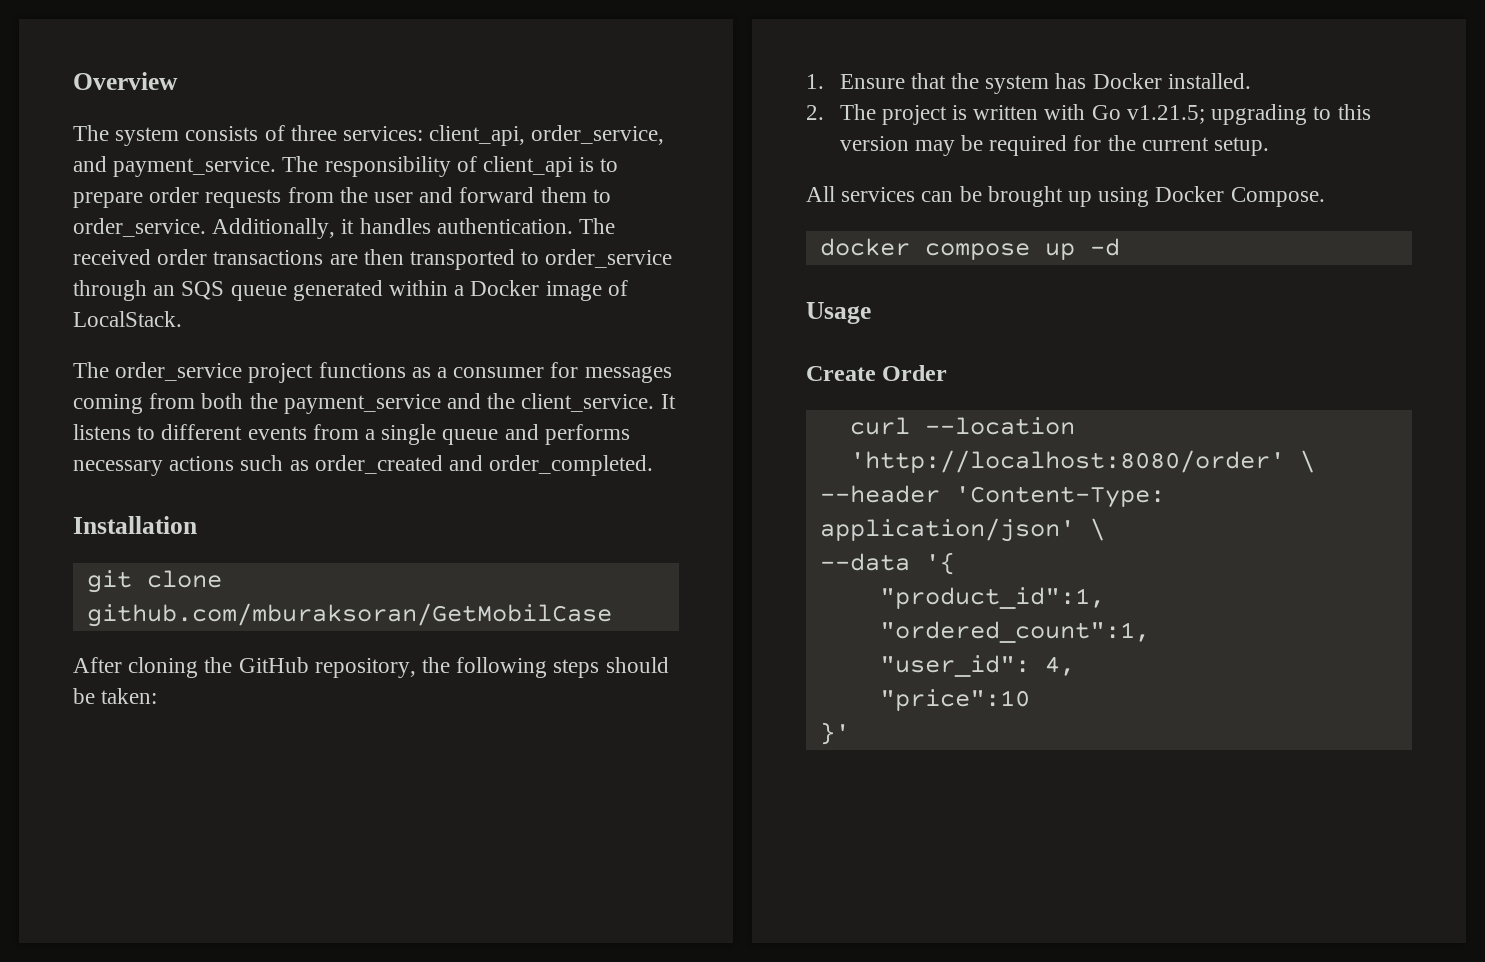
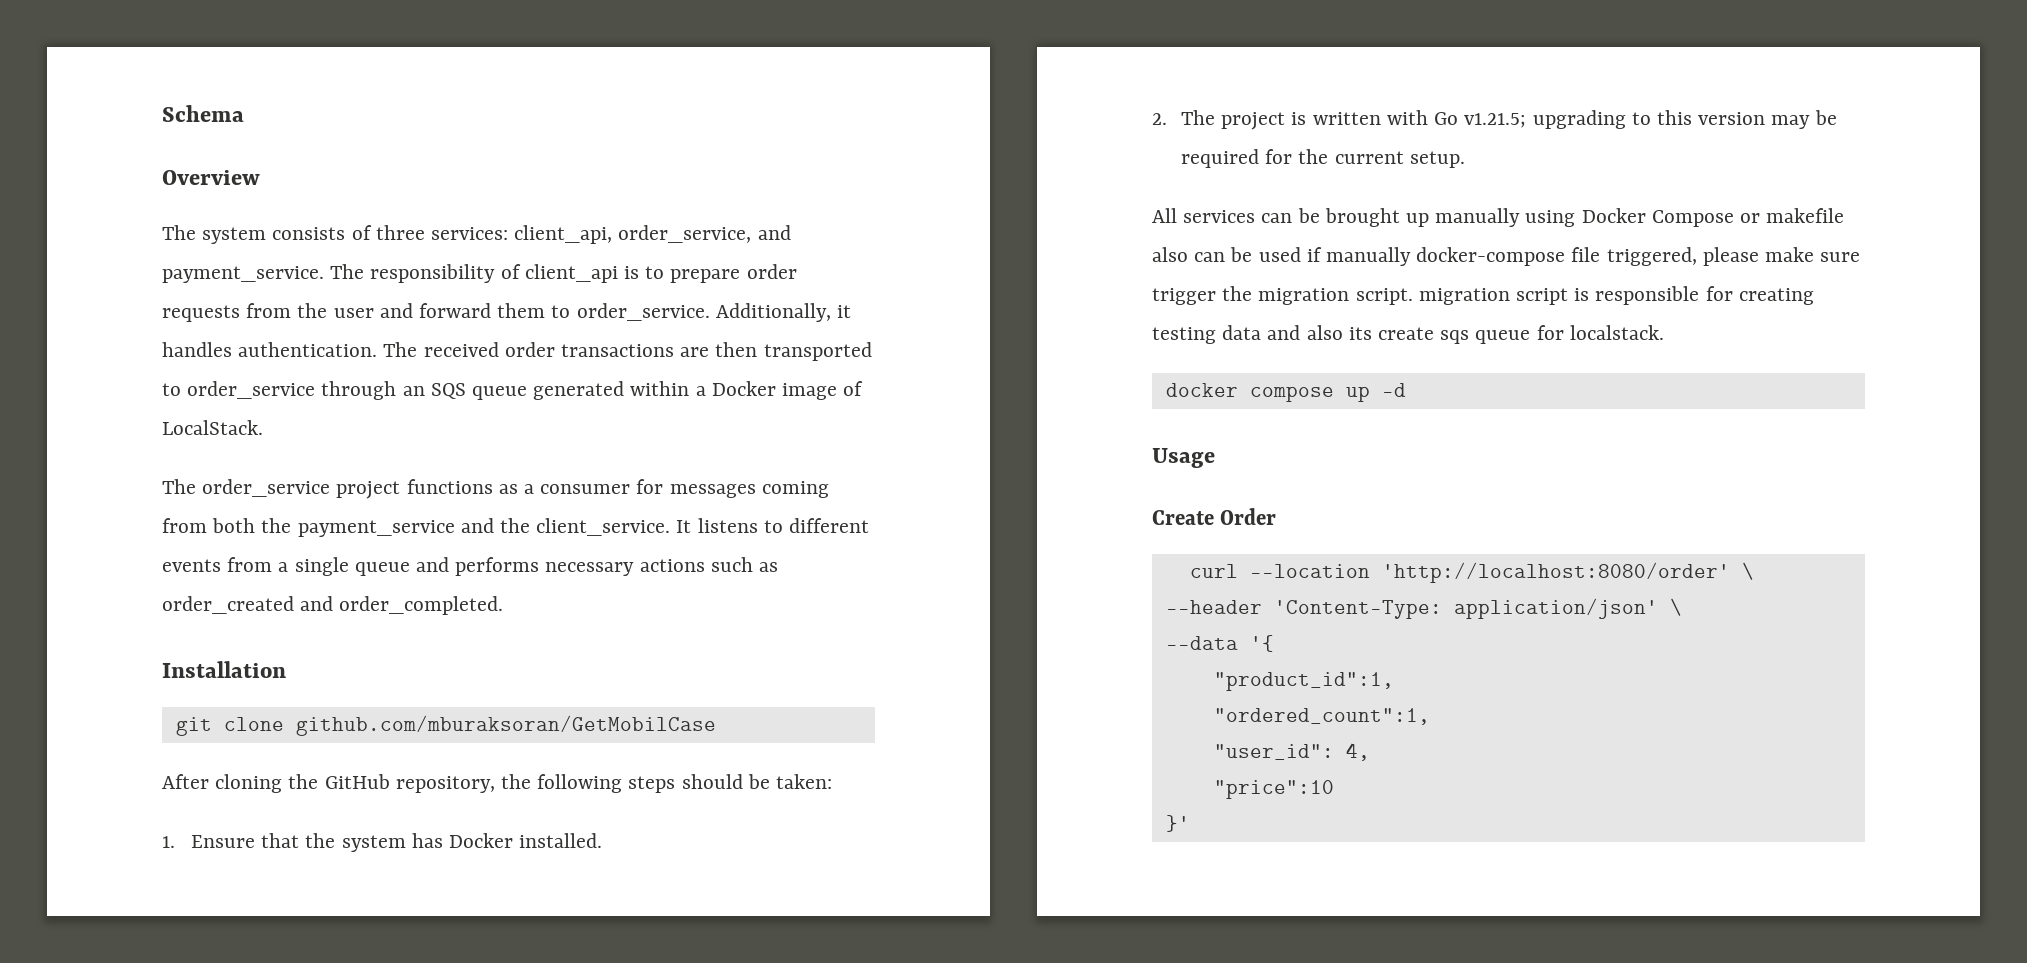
(73, 81) none -> [162,105,244,122] Schema //
(1093, 199) none -> [1435,208,1521,227] manually
[1230,187,1325,207] Compose. -> [1651,208,1845,227] [1152,247,1861,266] [1152,286,1814,305] [1152,325,1664,344] Compose or makefile also can be used if manually docker-compose file triggered, please make sure trigger the migration script. migration script is responsible for creating testing data and also its create sqs queue for localstack.

